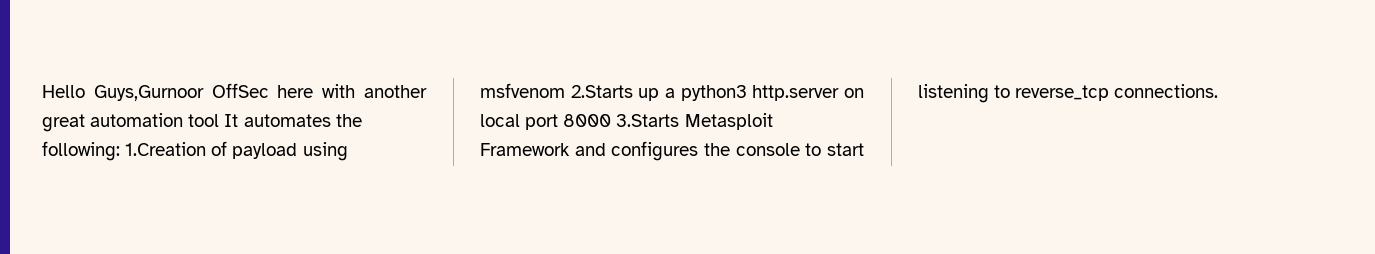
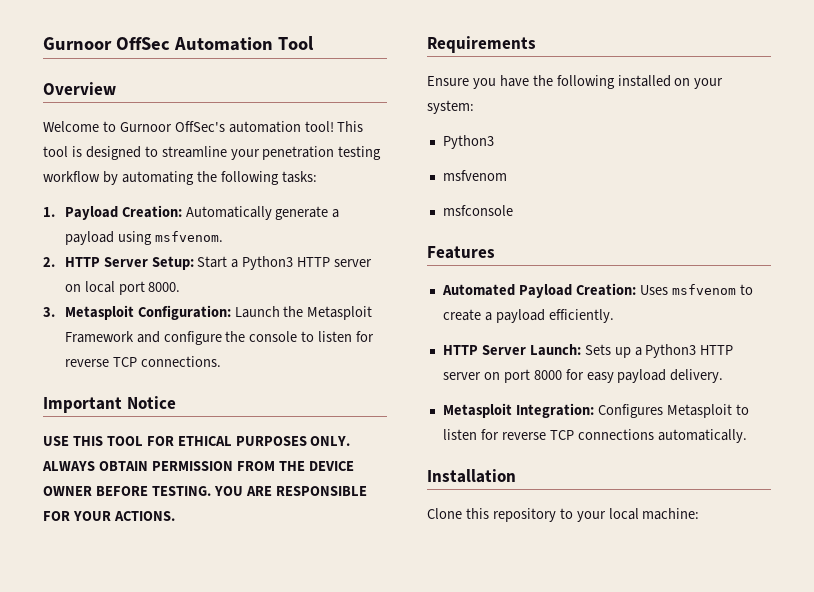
[42,83,428,101] [42,113,362,132] [42,141,348,161] [480,83,865,101] [480,114,680,130] Hello Guys,Gurnoor OffSec here with another great automation tool It automates the following: 1.Creation of payload using msfvenom 2.Starts up a python3 http.server on local port 8000 3.Starts -> [43,36,314,51] [43,82,116,95] [43,121,364,133] [43,146,382,160] [43,171,317,185] [43,205,340,220] [64,231,223,245] [43,256,373,270] [64,281,181,295] [43,305,304,320] Gurnoor OffSec Automation Tool // Overview // Welcome to Gurnoor OffSec's automation tool! This tool is designed to streamline your penetration testing workflow by automating the following tasks: // 1. Payload Creation: Automatically generate a payload using msfvenom. // 2. HTTP Server Setup: Start a Python3 HTTP server on local port 8000. // 3. Metasploit Configuration: Launch the
[611,141,699,161] configures -> [163,331,222,345] configure
[827,143,865,156] [918,84,1219,103] start listening to reverse_tcp connections. -> [318,331,375,342] [64,356,221,367] [43,396,176,413] [43,436,351,446] [42,461,354,471] [43,486,367,496] [43,511,175,521] [427,36,536,53] [427,75,724,89] [427,100,474,114] [442,135,494,149] [442,170,507,181] [442,205,513,216] [427,246,495,259] [441,283,753,298] [442,309,614,323] [442,344,734,358] [442,369,724,383] [442,403,749,418] [442,429,747,443] [427,469,516,483] [427,508,700,522] listen for reverse TCP connections. // Important Notice // USE THIS TOOL FOR ETHICAL PURPOSES ONLY. ALWAYS OBTAIN PERMISSION FROM THE DEVICE OWNER BEFORE TESTING. YOU ARE RESPONSIBLE FOR YOUR ACTIONS. // Requirements // Ensure you have the following installed on your system: // Python3 // msfvenom // msfconsole // Features // Automated Payload Creation: Uses msfvenom to create a payload efficiently. // HTTP Server Launch: Sets up a Python3 HTTP server on port 8000 for easy payload delivery. // Metasploit Integration: Configures Metasploit to listen for reverse TCP connections automatically. // Installation // Clone this repository to your local machine:

